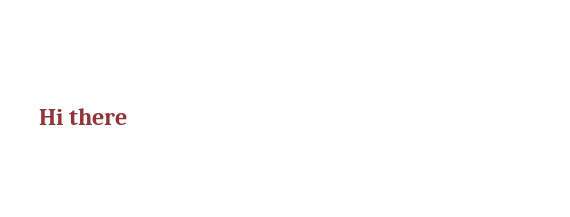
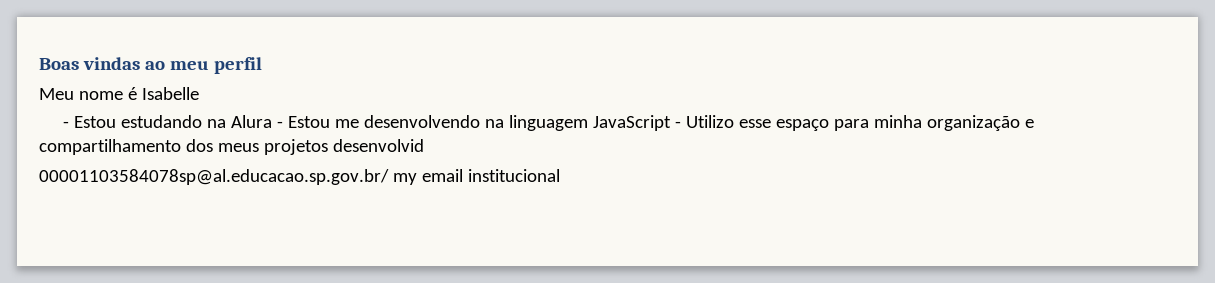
[39,108,128,125] Hi there -> [39,57,262,74] [39,87,199,100] [63,115,1035,131] [39,139,424,155] [39,169,560,185] Boas vindas ao meu perfil // Meu nome é Isabelle // - Estou estudando na Alura - Estou me desenvolvendo na linguagem JavaScript - Utilizo esse espaço para minha organização e compartilhamento dos meus projetos desenvolvid // 00001103584078sp@al.educacao.sp.gov.br/ my email institucional

